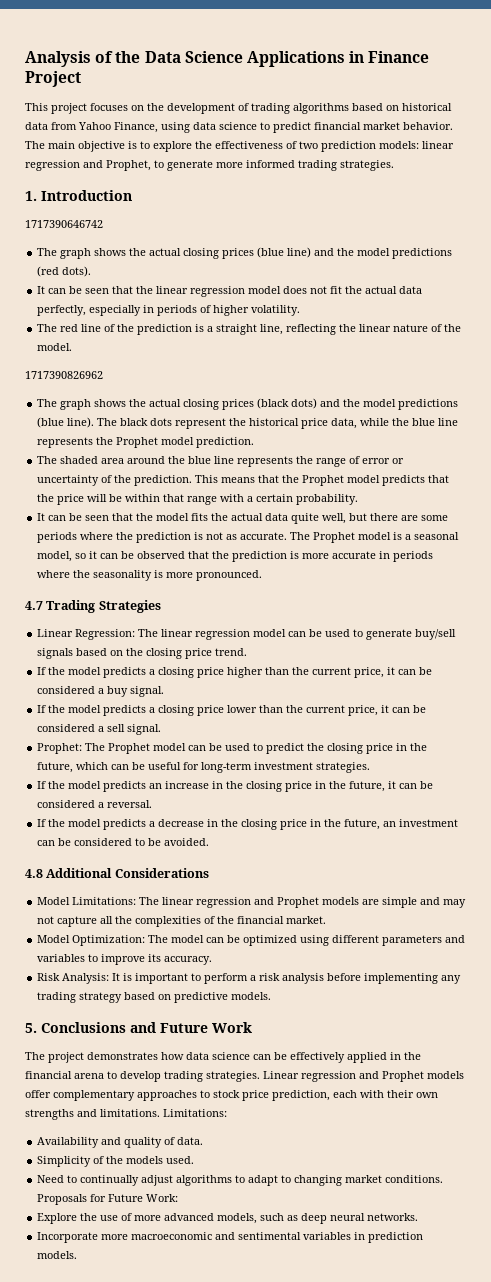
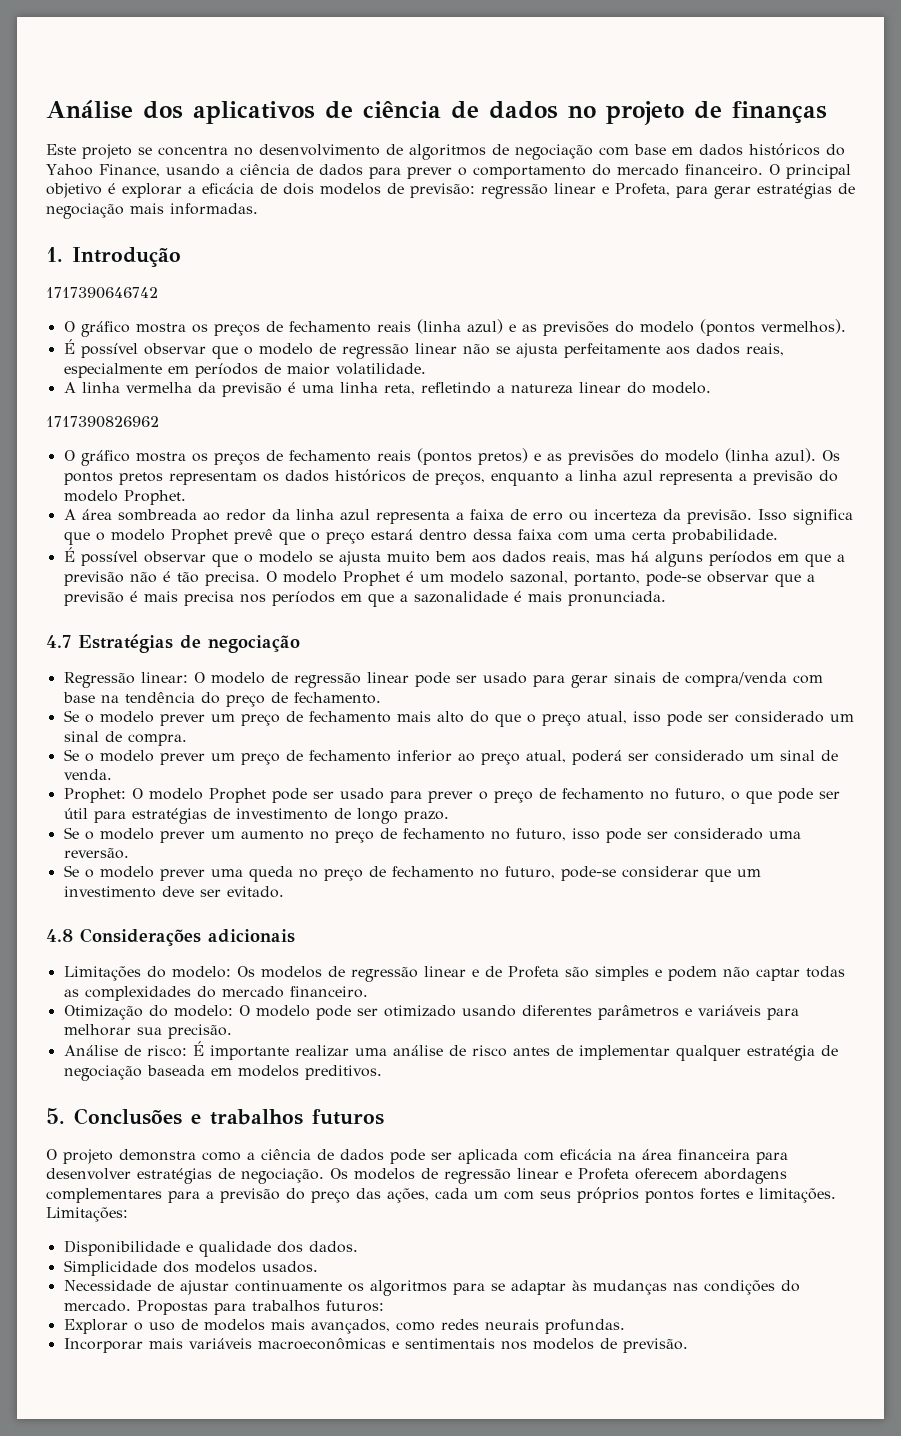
[25,51,430,67] [25,71,81,87] [25,103,452,114] [25,122,453,133] [25,141,454,152] [25,160,394,171] Analysis of the Data Science Applications in Finance Project // This project focuses on the development of trading algorithms based on historical data from Yahoo Finance, using data science to predict financial market behavior. The main objective is to explore the effectiveness of two prediction models: linear regression and Prophet, to generate more informed trading strategies. -> [46,100,827,125] [46,143,845,160] [46,164,851,179] [46,183,855,199] [46,203,258,219] Análise dos aplicativos de ciência de dados no projeto de finanças // Este projeto se concentra no desenvolvimento de algoritmos de negociação com base em dados históricos do Yahoo Finance, usando a ciência de dados para prever o comportamento do mercado financeiro. O principal objetivo é explorar a eficácia de dois modelos de previsão: regressão linear e Profeta, para gerar estratégias de negociação mais informadas.
[41,190,132,201] Introduction -> [72,247,181,267] Introdução
[37,247,453,259] [37,266,92,277] [37,286,423,297] [37,305,301,316] [37,324,462,335] [37,343,73,351] [25,371,103,379] [37,398,459,410] [37,417,459,429] [37,437,255,448] [37,456,405,467] [37,475,450,486] [37,494,359,505] [37,513,449,524] [37,532,460,543] [37,551,434,562] [37,570,263,581] [25,600,161,613] [37,629,457,640] [37,648,248,659] [37,667,433,678] [37,686,165,697] [37,705,427,716] [37,724,162,735] [37,743,428,754] [37,762,371,773] [37,781,434,792] [37,800,153,808] [37,819,459,830] [37,838,210,846] [25,868,209,878] [37,897,467,908] [37,916,327,927] [37,935,466,946] [37,954,213,965] [37,973,462,984] [37,992,272,1003] [25,1022,252,1033] [25,1052,421,1063] [25,1071,464,1082] [25,1090,438,1101] [25,1109,227,1120] [37,1137,204,1148] [37,1156,195,1167] [37,1175,444,1186] [37,1194,179,1205] [37,1213,419,1224] [37,1232,424,1243] [37,1251,78,1259] The graph shows the actual closing prices (blue line) and the model predictions (red dots). // It can be seen that the linear regression model does not fit the actual data perfectly, especially in periods of higher volatility. // The red line of the prediction is a straight line, reflecting the linear nature of the model. // 1717390826962 // The graph shows the actual closing prices (black dots) and the model predictions (blue line). The black dots represent the historical price data, while the blue line represents the Prophet model prediction. // The shaded area around the blue line represents the range of error or uncertainty of the prediction. This means that the Prophet model predicts that the price will be within that range with a certain probability. // It can be seen that the model fits the actual data quite well, but there are some periods where the prediction is not as accurate. The Prophet model is a seasonal model, so it can be observed that the prediction is more accurate in periods where the seasonality is more pronounced. // 4.7 Trading Strategies // Linear Regression: The linear regression model can be used to generate buy/sell signals based on the closing price trend. // If the model predicts a closing price higher than the current price, it can be considered a buy signal. // If the model predicts a closing price lower than the current price, it can be considered a sell signal. // Prophet: The Prophet model can be used to predict the closing price in the future, which can be useful for long-term investment strategies. // If the model predicts an increase in the closing price in the future, it can be considered a reversal. // If the model predicts a decrease in the closing price in the future, an investment can be considered to be avoided. // 4.8 Additional Considerations // Model Limitations: The linear regression and Prophet models are simple and may not capture all the complexities of the financial market. // Model Optimization: The model can be optimized using different parameters and variables to improve its accuracy. // Risk Analysis: It is important to perform a risk analysis before implementing any trading strategy based on predictive models. // 5. Conclusions and Future Work // The project demonstrates how data science can be effectively applied in the financial arena to develop trading strategies. Linear regression and Prophet models offer complementary approaches to stock price prediction, each with their own strengths and limitations. Limitations: // Availability and quality of data. // Simplicity of the models used. // Need to continually adjust algorithms to adapt to changing market conditions. Proposals for Future Work: // Explore the use of more advanced models, such as deep neural networks. // Incorporate more macroeconomic and sentimental variables in prediction models. -> [63,319,846,337] [63,339,784,359] [63,363,426,378] [63,382,711,397] [46,416,159,428] [63,448,840,466] [63,469,838,486] [63,490,186,505] [63,509,853,525] [63,529,778,545] [63,547,845,567] [63,571,815,587] [63,591,666,607] [46,634,300,653] [63,672,823,688] [62,692,381,707] [63,710,854,727] [63,731,187,746] [63,749,838,765] [63,769,112,780] [63,788,840,804] [63,808,449,824] [63,827,801,843] [63,848,129,859] [63,865,761,882] [63,886,284,898] [46,928,295,946] [63,966,845,982] [63,986,368,1001] [63,1005,799,1020] [63,1024,232,1039] [63,1041,838,1061] [63,1065,382,1081] [46,1108,384,1125] [46,1149,788,1164] [46,1168,787,1184] [46,1187,836,1203] [46,1207,128,1222] [63,1240,358,1257] [63,1260,318,1276] [63,1280,800,1296] [63,1300,384,1315] [63,1319,625,1334] [63,1338,688,1353] O gráfico mostra os preços de fechamento reais (linha azul) e as previsões do modelo (pontos vermelhos). // É possível observar que o modelo de regressão linear não se ajusta perfeitamente aos dados reais, especialmente em períodos de maior volatilidade. // A linha vermelha da previsão é uma linha reta, refletindo a natureza linear do modelo. // 1717390826962 // O gráfico mostra os preços de fechamento reais (pontos pretos) e as previsões do modelo (linha azul). Os pontos pretos representam os dados históricos de preços, enquanto a linha azul representa a previsão do modelo Prophet. // A área sombreada ao redor da linha azul representa a faixa de erro ou incerteza da previsão. Isso significa que o modelo Prophet prevê que o preço estará dentro dessa faixa com uma certa probabilidade. // É possível observar que o modelo se ajusta muito bem aos dados reais, mas há alguns períodos em que a previsão não é tão precisa. O modelo Prophet é um modelo sazonal, portanto, pode-se observar que a previsão é mais precisa nos períodos em que a sazonalidade é mais pronunciada. // 4.7 Estratégias de negociação // Regressão linear: O modelo de regressão linear pode ser usado para gerar sinais de compra/venda com base na tendência do preço de fechamento. // Se o modelo prever um preço de fechamento mais alto do que o preço atual, isso pode ser considerado um sinal de compra. // Se o modelo prever um preço de fechamento inferior ao preço atual, poderá ser considerado um sinal de venda. // Prophet: O modelo Prophet pode ser usado para prever o preço de fechamento no futuro, o que pode ser útil para estratégias de investimento de longo prazo. // Se o modelo prever um aumento no preço de fechamento no futuro, isso pode ser considerado uma reversão. // Se o modelo prever uma queda no preço de fechamento no futuro, pode-se considerar que um investimento deve ser evitado. // 4.8 Considerações adicionais // Limitações do modelo: Os modelos de regressão linear e de Profeta são simples e podem não captar todas as complexidades do mercado financeiro. // Otimização do modelo: O modelo pode ser otimizado usando diferentes parâmetros e variáveis para melhorar sua precisão. // Análise de risco: É importante realizar uma análise de risco antes de implementar qualquer estratégia de negociação baseada em modelos preditivos. // 5. Conclusões e trabalhos futuros // O projeto demonstra como a ciência de dados pode ser aplicada com eficácia na área financeira para desenvolver estratégias de negociação. Os modelos de regressão linear e Profeta oferecem abordagens complementares para a previsão do preço das ações, cada um com seus próprios pontos fortes e limitações. Limitações: // Disponibilidade e qualidade dos dados. // Simplicidade dos modelos usados. // Necessidade de ajustar continuamente os algoritmos para se adaptar às mudanças nas condições do mercado. Propostas para trabalhos futuros: // Explorar o uso de modelos mais avançados, como redes neurais profundas. // Incorporar mais variáveis macroeconômicas e sentimentais nos modelos de previsão.

